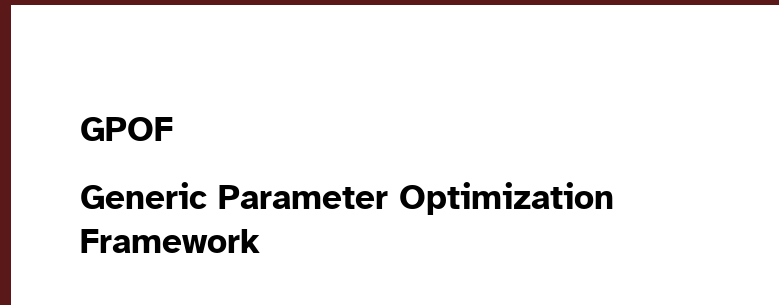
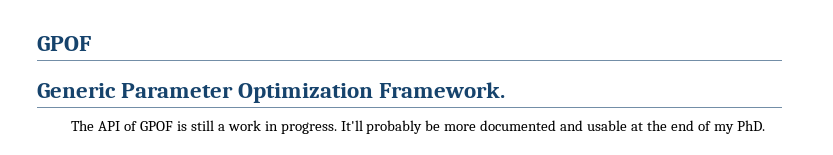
[80,229,260,253] Framework -> [379,82,506,98] [71,120,765,134] Framework. // The API of GPOF is still a work in progress. It'll probably be more documented and usable at the end of my PhD.

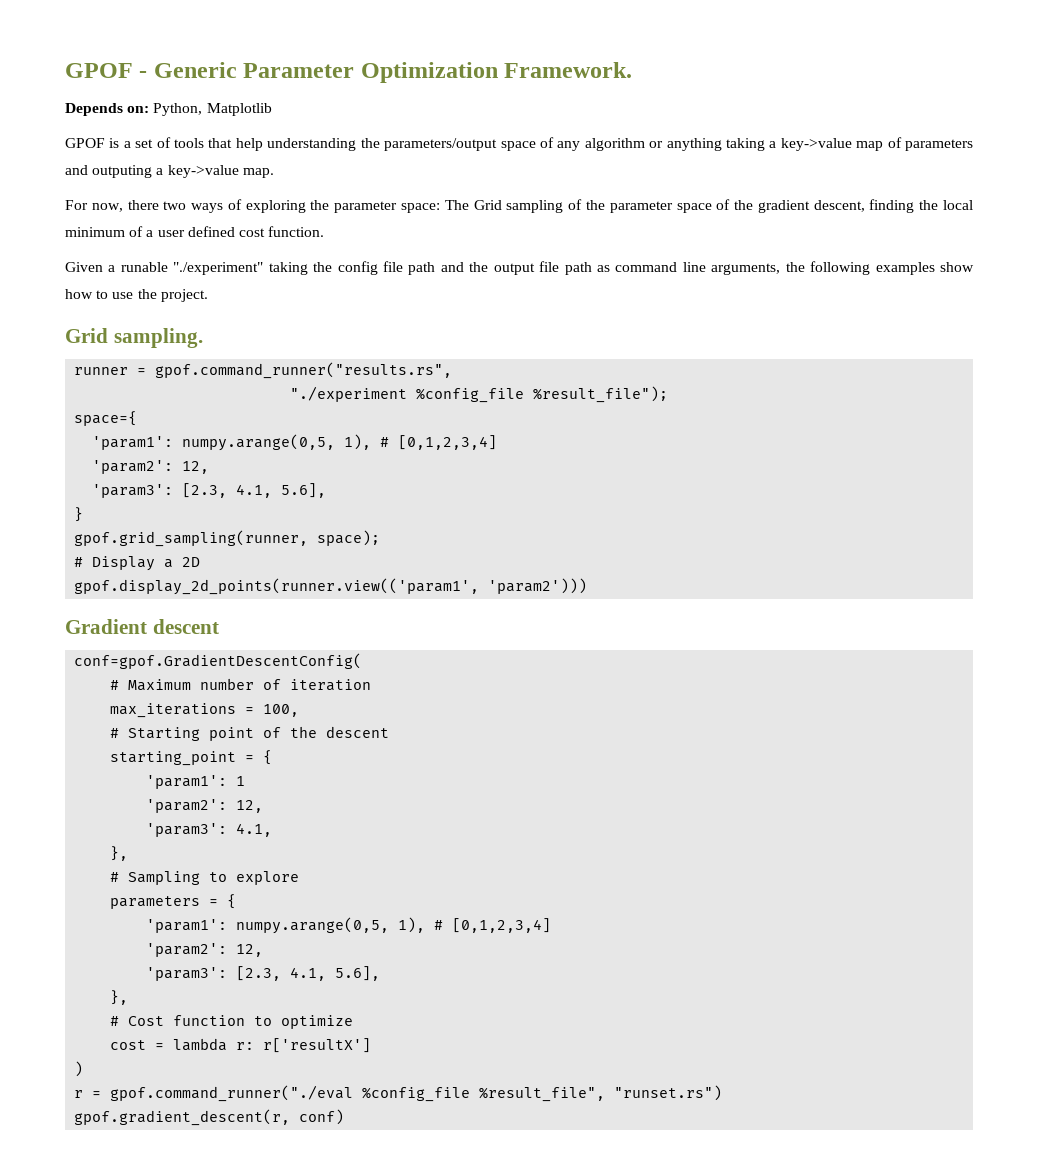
[37,36,91,51] GPOF // -> [65,63,148,78] GPOF -
[71,120,765,134] The API of GPOF is still a work in progress. It'll probably be more documented and usable at the end of my PhD. -> [65,103,272,116] [65,137,973,151] [65,165,274,178] [65,199,973,213] [65,226,325,237] [65,261,975,275] [65,289,208,302] [65,328,203,348] [74,362,453,379] [290,386,669,403] [74,411,138,426] [92,434,498,451] [92,460,210,474] [92,483,327,498] [74,507,84,522] [74,530,381,547] [74,556,201,571] [74,578,588,595] [65,619,219,634] [74,653,363,669] [110,678,372,691] [110,703,300,718] [110,726,390,741] [110,750,273,766] [146,775,246,789] [146,799,264,813] [146,823,273,837] [110,846,129,861] [110,871,300,885] [110,894,237,909] [146,917,552,934] [146,943,264,957] [146,966,381,981] [110,990,129,1005] [110,1015,354,1029] [110,1038,372,1053] [74,1061,84,1077] [74,1085,723,1102] [74,1109,345,1126] Depends on: Python, Matplotlib // GPOF is a set of tools that help understanding the parameters/output space of any algorithm or anything taking a key->value map of parameters and outputing a key->value map. // For now, there two ways of exploring the parameter space: The Grid sampling of the parameter space of the gradient descent, finding the local minimum of a user defined cost function. // Given a runable "./experiment" taking the config file path and the output file path as command line arguments, the following examples show how to use the project. // Grid sampling. // runner = gpof.command_runner("results.rs", // "./experiment %config_file %result_file"); // space={ // 'param1': numpy.arange(0,5, 1), # [0,1,2,3,4] // 'param2': 12, // 'param3': [2.3, 4.1, 5.6], // } // gpof.grid_sampling(runner, space); // # Display a 2D // gpof.display_2d_points(runner.view(('param1', 'param2'))) // Gradient descent // conf=gpof.GradientDescentConfig( // # Maximum number of iteration // max_iterations = 100, // # Starting point of the descent // starting_point = { // 'param1': 1 // 'param2': 12, // 'param3': 4.1, // }, // # Sampling to explore // parameters = { // 'param1': numpy.arange(0,5, 1), # [0,1,2,3,4] // 'param2': 12, // 'param3': [2.3, 4.1, 5.6], // }, // # Cost function to optimize // cost = lambda r: r['resultX'] // ) // r = gpof.command_runner("./eval %config_file %result_file", "runset.rs") // gpof.gradient_descent(r, conf)

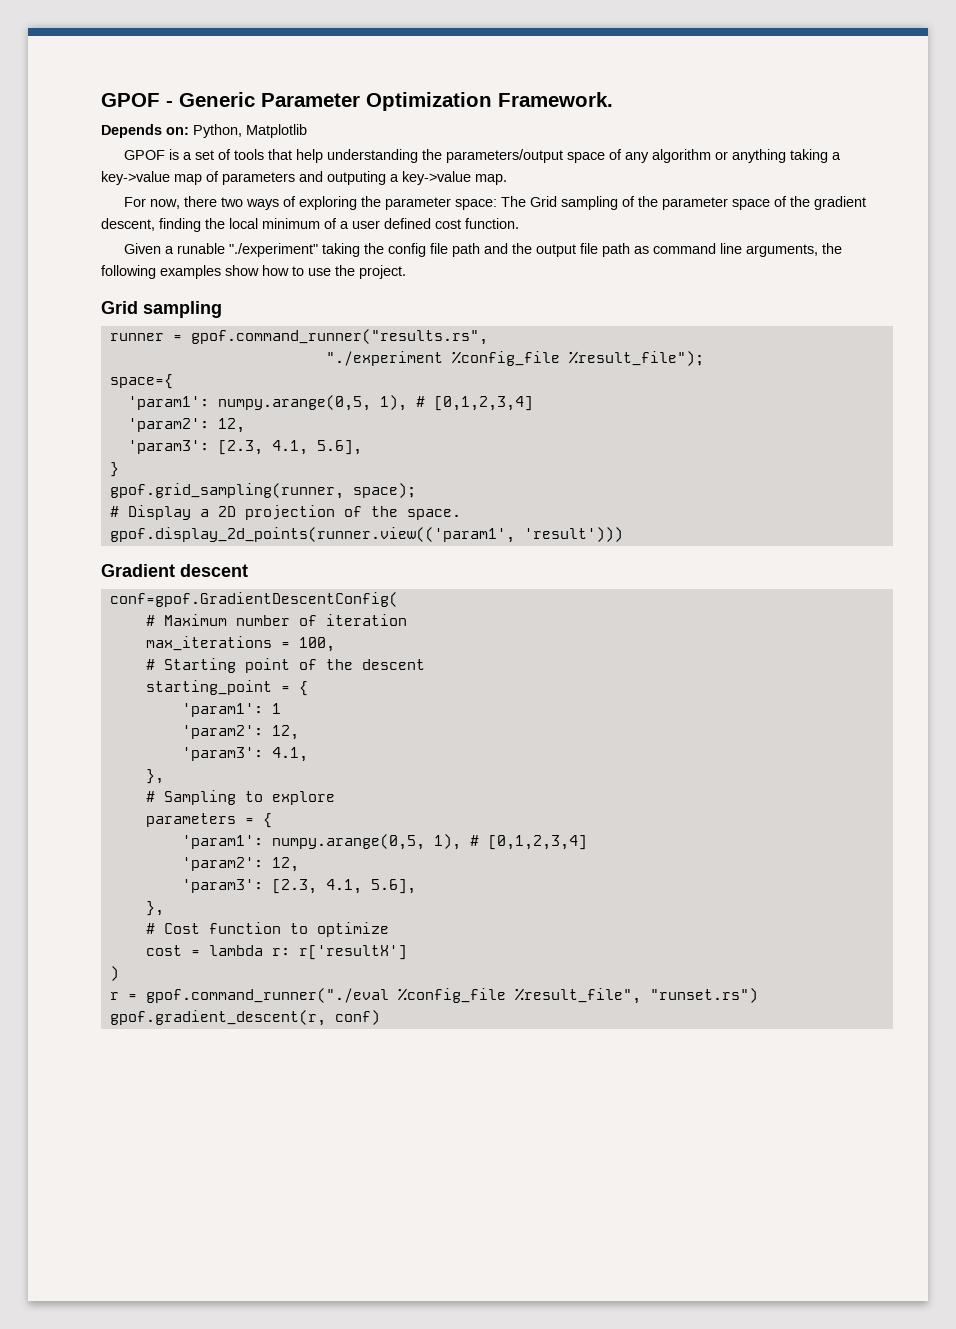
[113,328,203,348] sampling. -> [143,301,222,318] sampling
(201, 562) none -> [244,505,461,520] projection of the space.
[488,578,588,594] 'param2'))) -> [523,527,623,542] 'result')))

